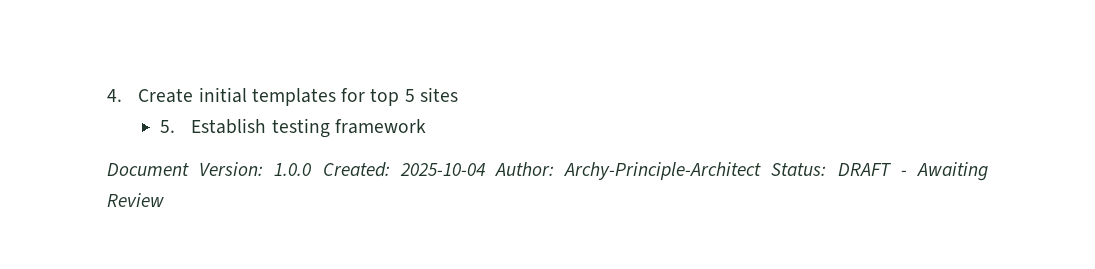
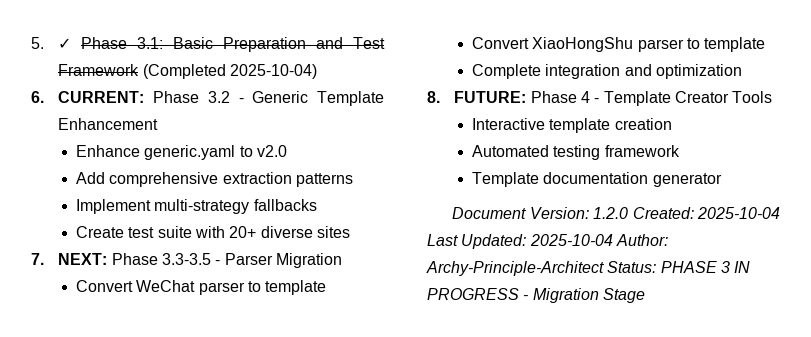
[107,87,459,106] [159,118,267,134] 4. Create initial templates for top 5 sites // 5. Establish -> [31,37,385,52] [58,64,318,79] [31,91,384,106] [58,118,159,130] [76,145,287,160] [76,172,353,187] [76,199,317,214] [76,226,350,238] [31,253,343,268] [76,280,327,295] [472,37,766,52] [472,64,742,79] [427,91,773,106] [472,118,672,133] [472,145,550,157] 5. ✓ Phase 3.1: Basic Preparation and Test Framework (Completed 2025-10-04) // 6. CURRENT: Phase 3.2 - Generic Template Enhancement // Enhance generic.yaml to v2.0 // Add comprehensive extraction patterns // Implement multi-strategy fallbacks // Create test suite with 20+ diverse sites // 7. NEXT: Phase 3.3-3.5 - Parser Migration // Convert WeChat parser to template // Convert XiaoHongShu parser to template // Complete integration and optimization // 8. FUTURE: Phase 4 - Template Creator Tools // Interactive template creation // Automated
(426, 126) none -> [472,172,722,187] // Template documentation generator
[274,163,312,176] 1.0.0 -> [593,207,629,219] 1.2.0
[494,162,989,181] [107,193,164,207] Author: Archy-Principle-Architect Status: DRAFT - Awaiting Review -> [427,234,668,249] [426,261,751,276] [427,288,645,303] Last Updated: 2025-10-04 Author: Archy-Principle-Architect Status: PHASE 3 IN PROGRESS - Migration Stage

